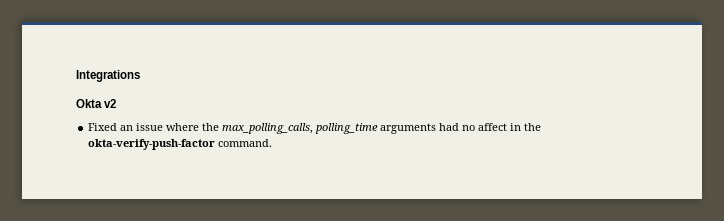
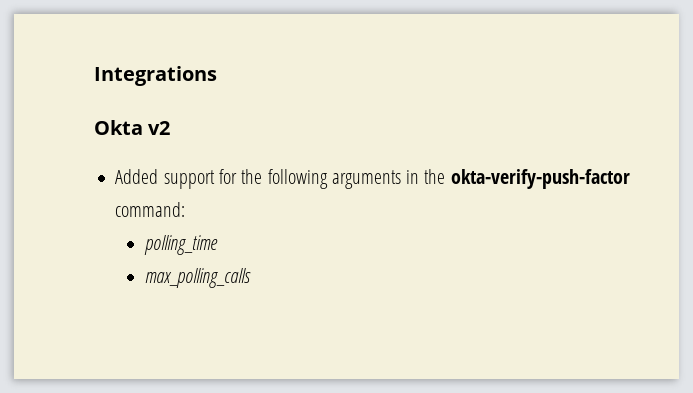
[88,123,542,134] [88,139,273,150] Fixed an issue where the max_polling_calls, polling_time arguments had no affect in the okta-verify-push-factor command. -> [115,169,630,189] [115,202,186,217] [143,235,218,255] [144,268,251,288] Added support for the following arguments in the okta-verify-push-factor command: // polling_time // max_polling_calls

